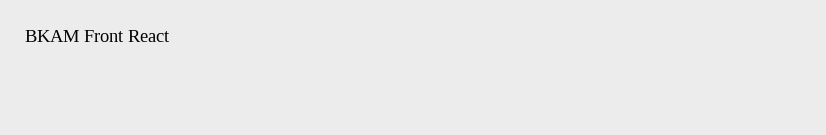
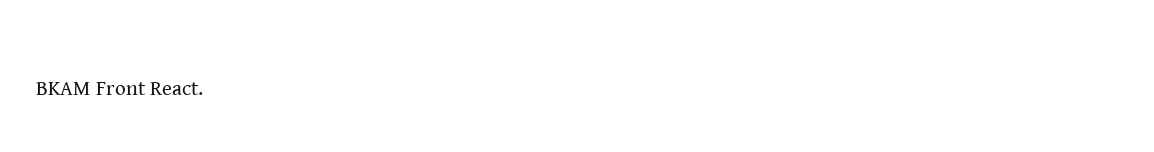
[128,30,170,42] React -> [150,82,204,95] React.

